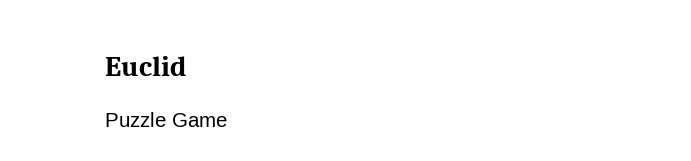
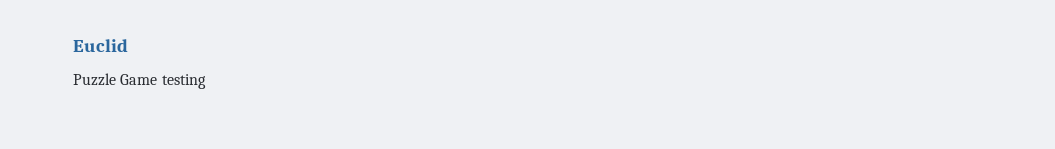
(227, 120) none -> [161,74,206,89] testing

